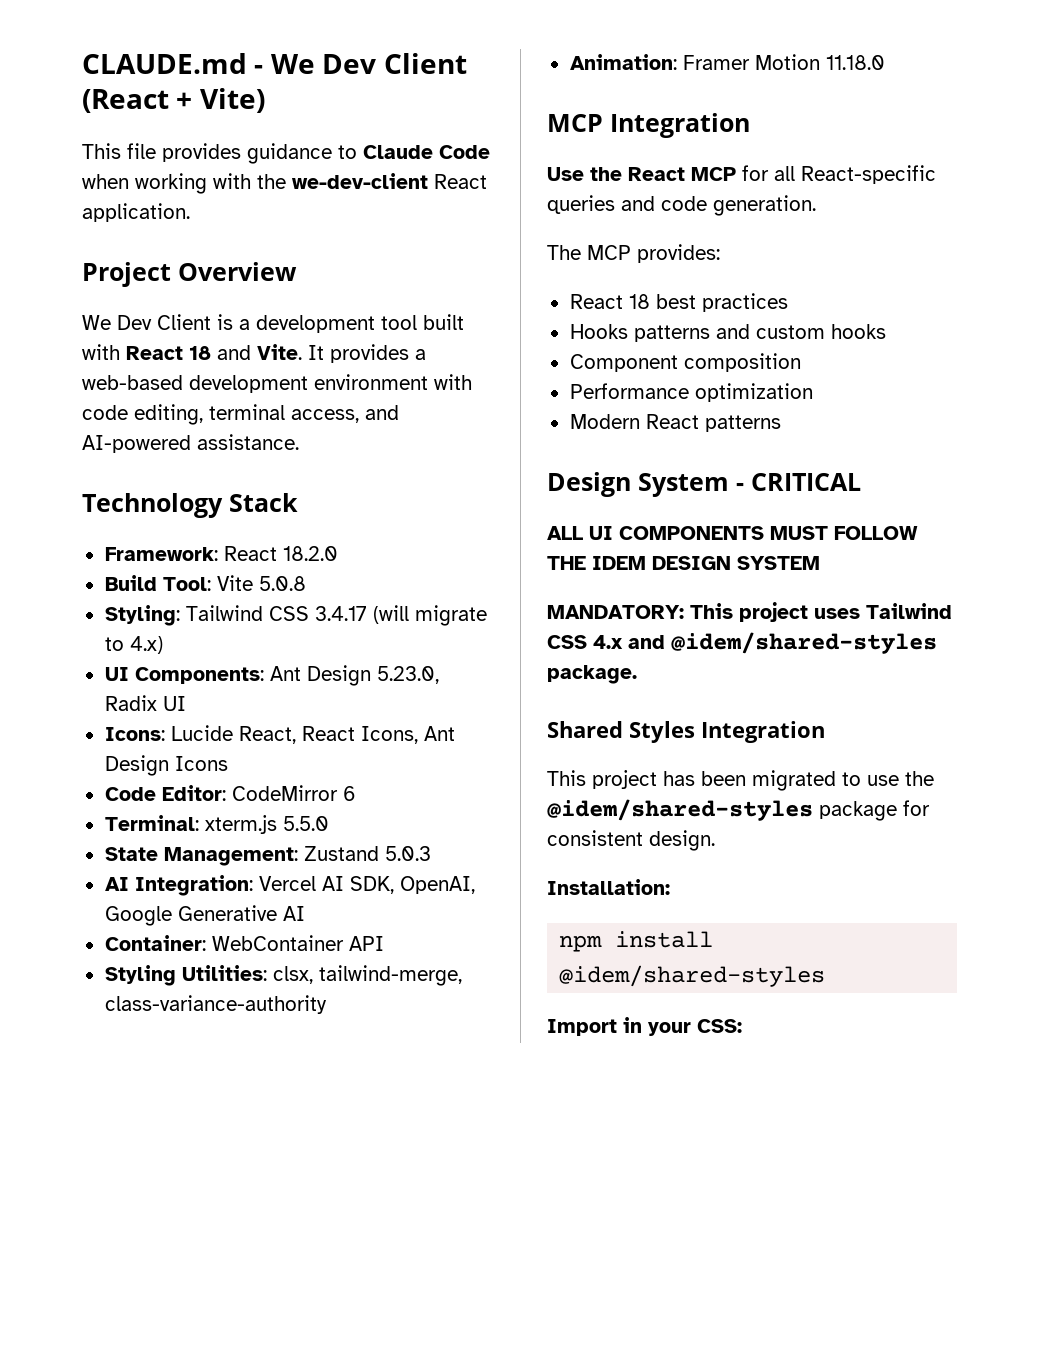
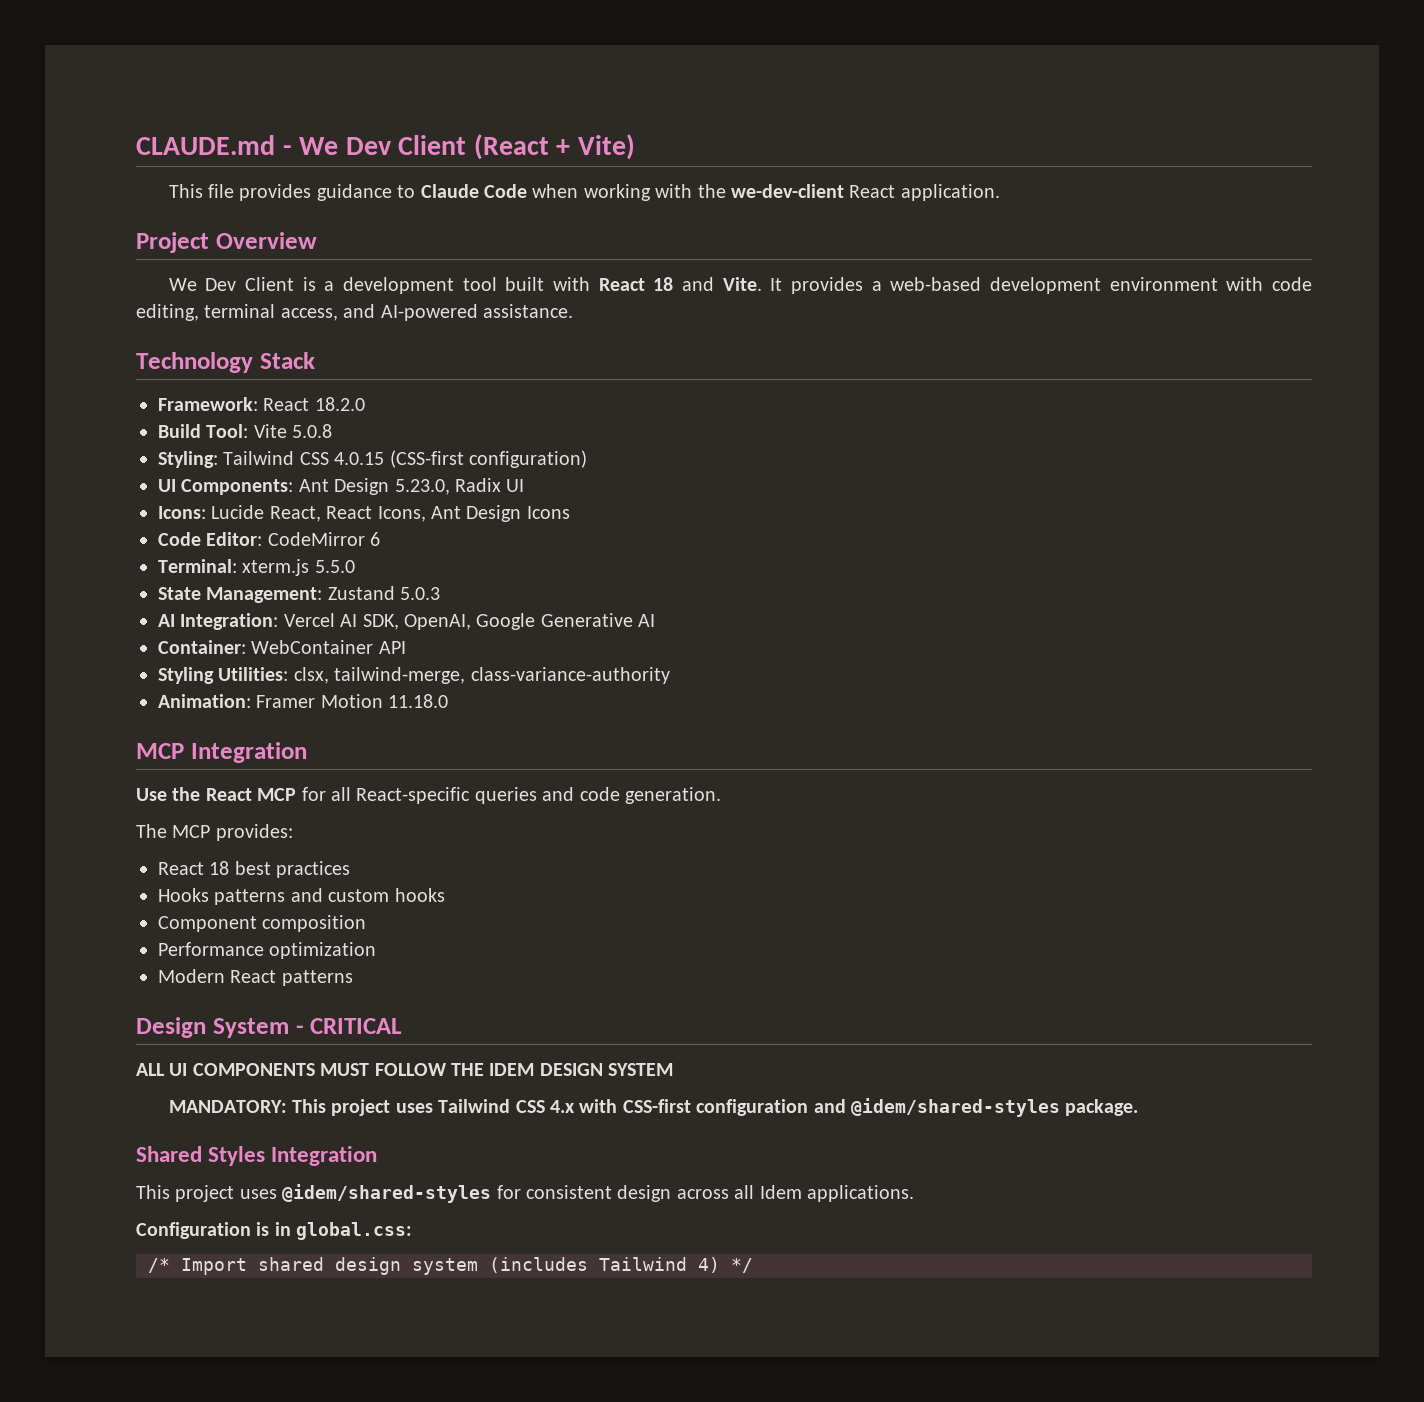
[314,605,487,626] [104,636,163,654] 3.4.17 (will migrate to 4.x) -> [334,450,587,468] 4.0.15 (CSS-first configuration)
(623, 642) none -> [579,1099,809,1116] with CSS-first configuration
[663,770,934,791] [547,799,930,821] [547,830,715,851] [547,879,670,895] [559,931,714,952] [559,965,826,987] [547,1017,742,1036] has been migrated to use the @idem/shared-styles package for consistent design. // Installation: // npm install @idem/shared-styles // Import in your CSS: -> [239,1184,914,1203] [136,1222,413,1240] [148,1257,753,1275] uses @idem/shared-styles for consistent design across all Idem applications. // Configuration is in global.css: // /* Import shared design system (includes Tailwind 4) */

